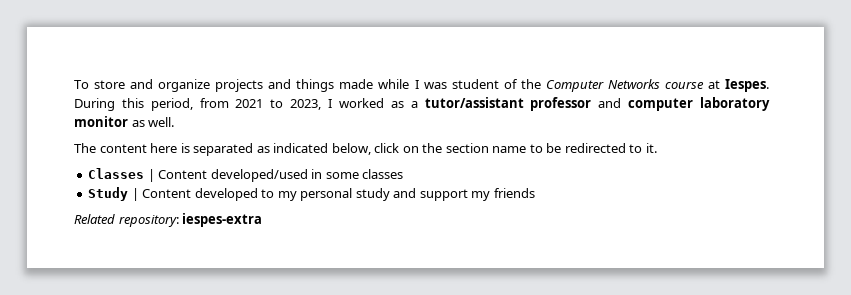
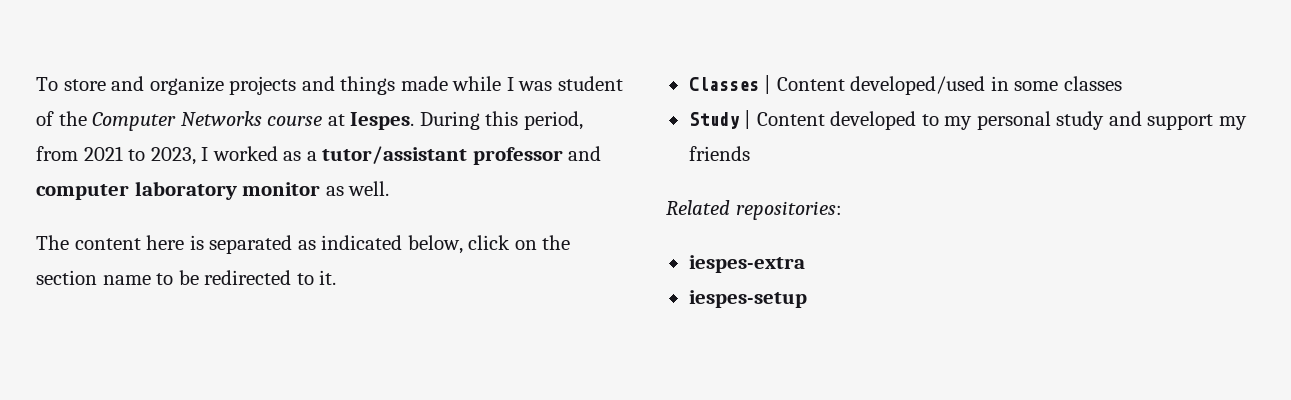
[118,215,179,227] repository: -> [735,201,842,220] repositories: //
(263, 220) none -> [688,290,807,308] // iespes-setup

